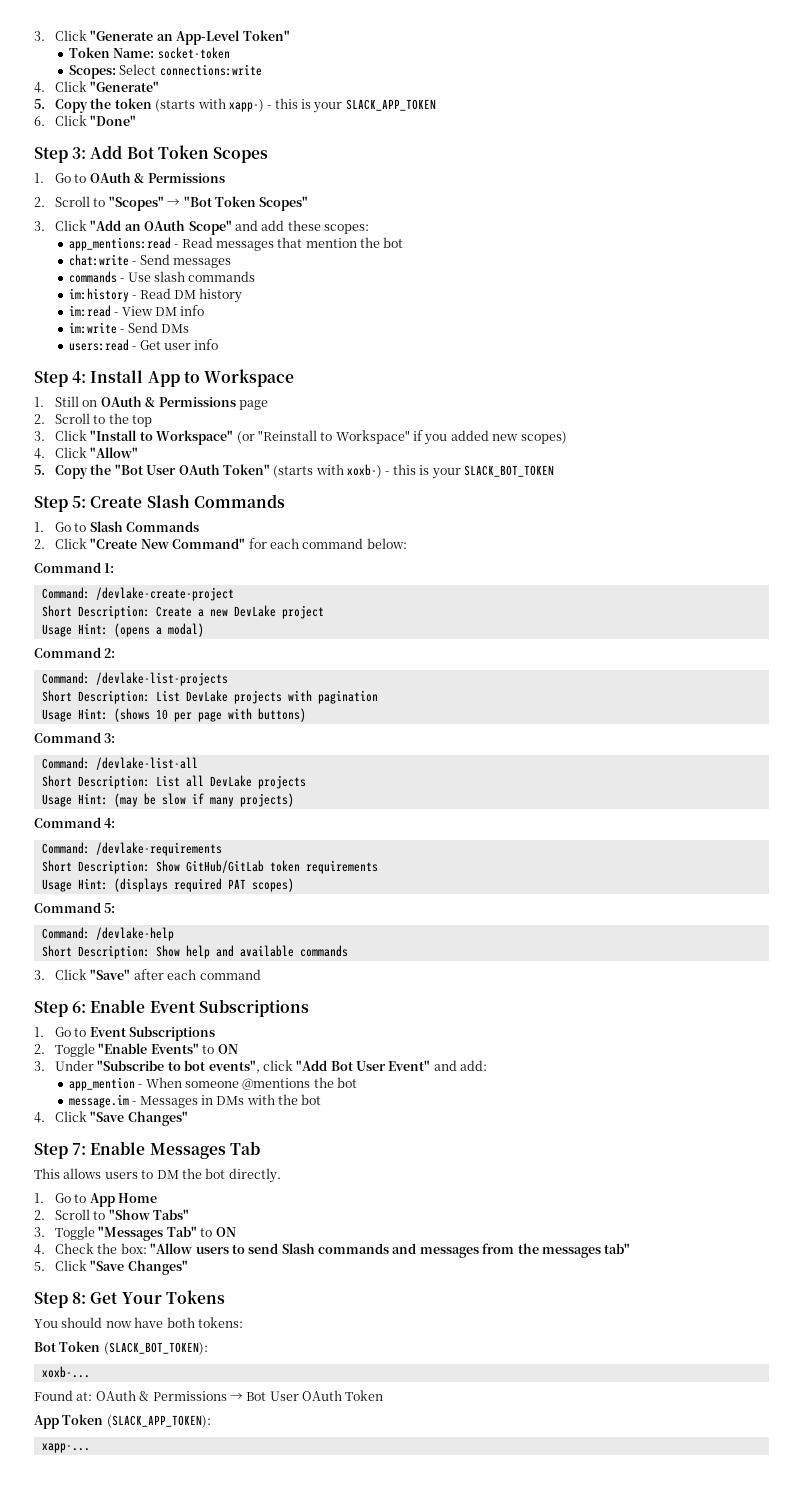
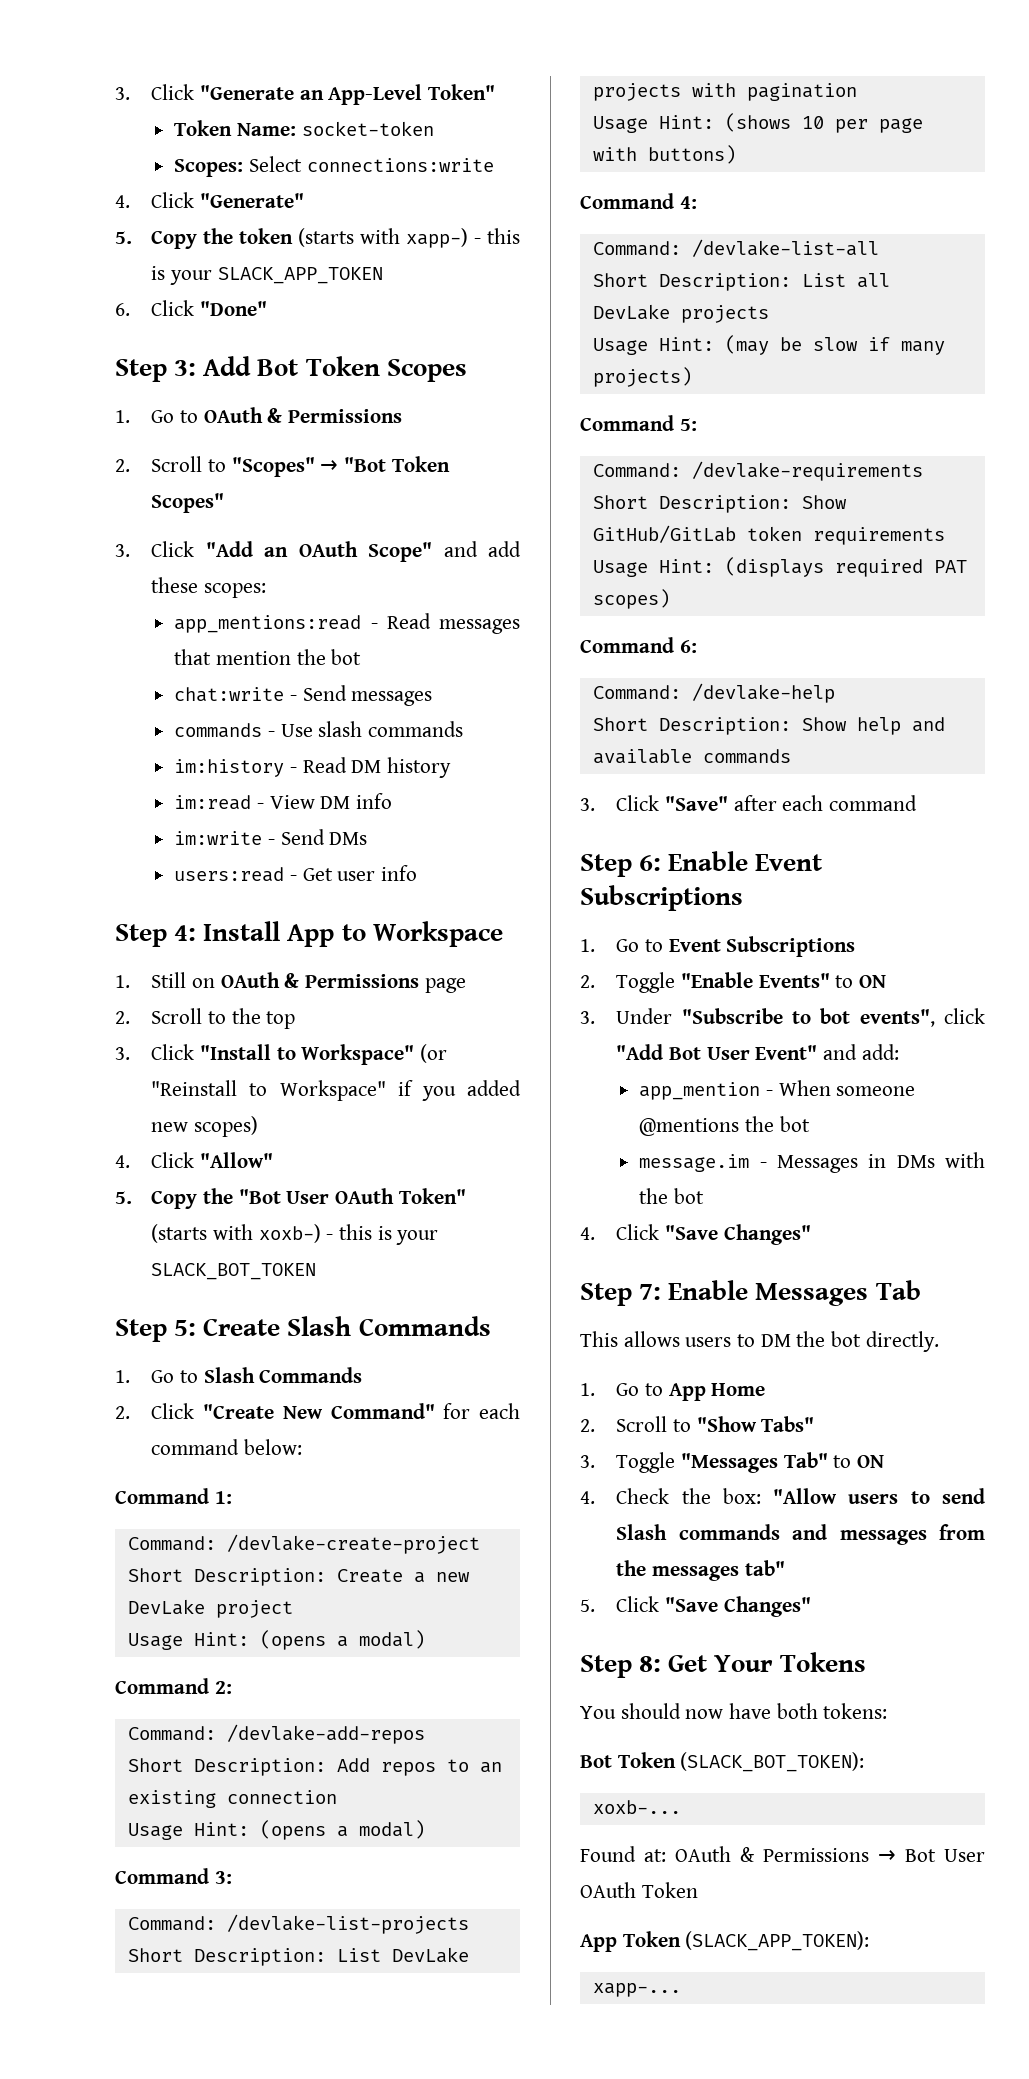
(116, 653) none -> [127,1724,425,1744] [127,1758,502,1776] [127,1790,337,1808] [127,1820,425,1840] [115,1868,232,1884] // Command: /devlake-add-repos // Short Description: Add repos to an existing connection // Usage Hint: (opens a modal) // Command 3:
[104,733,116,743] 3: -> [679,196,697,209] 4:
[104,818,116,828] 4: -> [679,418,697,431] 5:
[104,903,116,913] 5: -> [679,640,697,653] 6:

